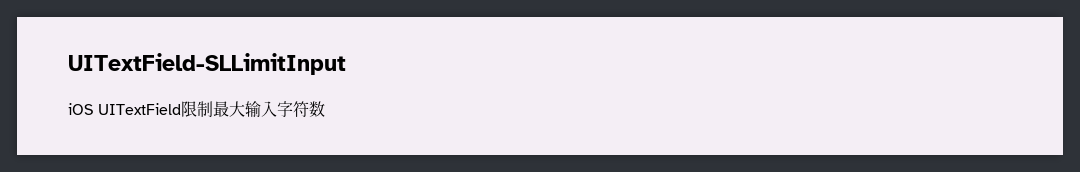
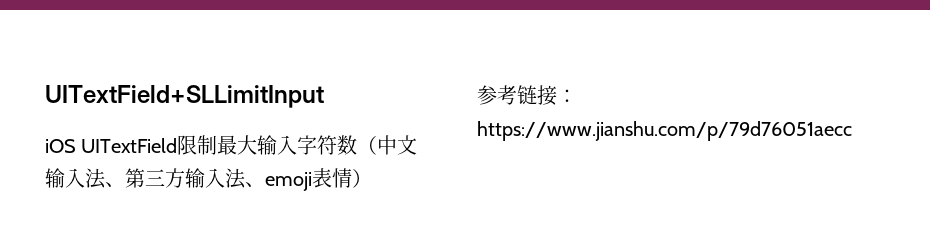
[68,53,346,75] UITextField-SLLimitInput -> [45,85,324,108] UITextField+SLLimitInput
(326, 109) none -> [357,135,418,155] [45,168,372,191] [477,85,577,106] [477,121,852,141] （中文输入法、第三方输入法、emoji表情） // 参考链接：https://www.jianshu.com/p/79d76051aecc

